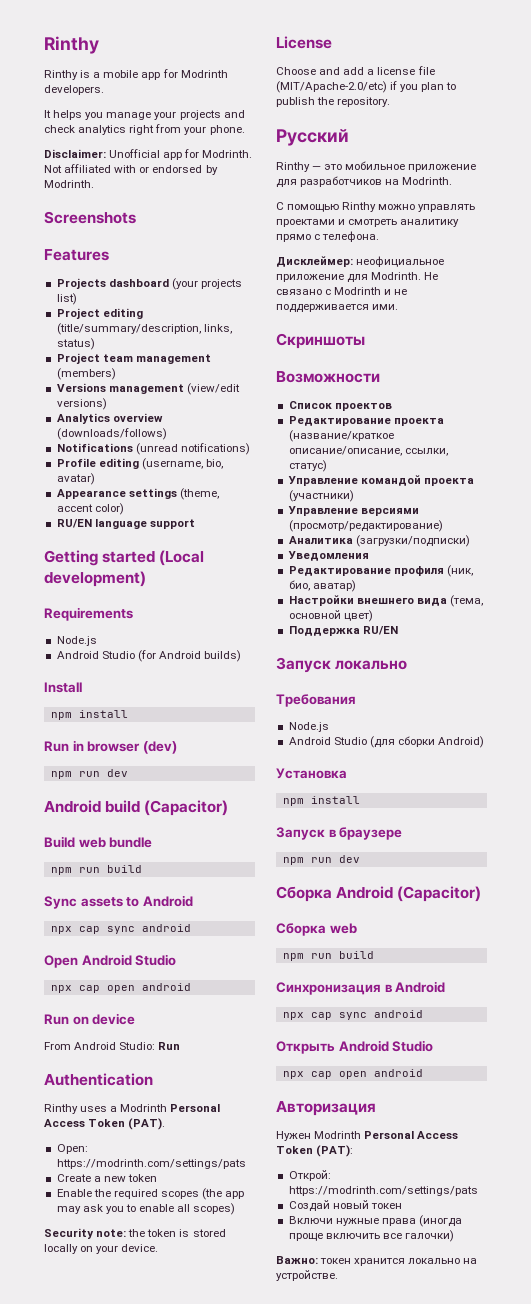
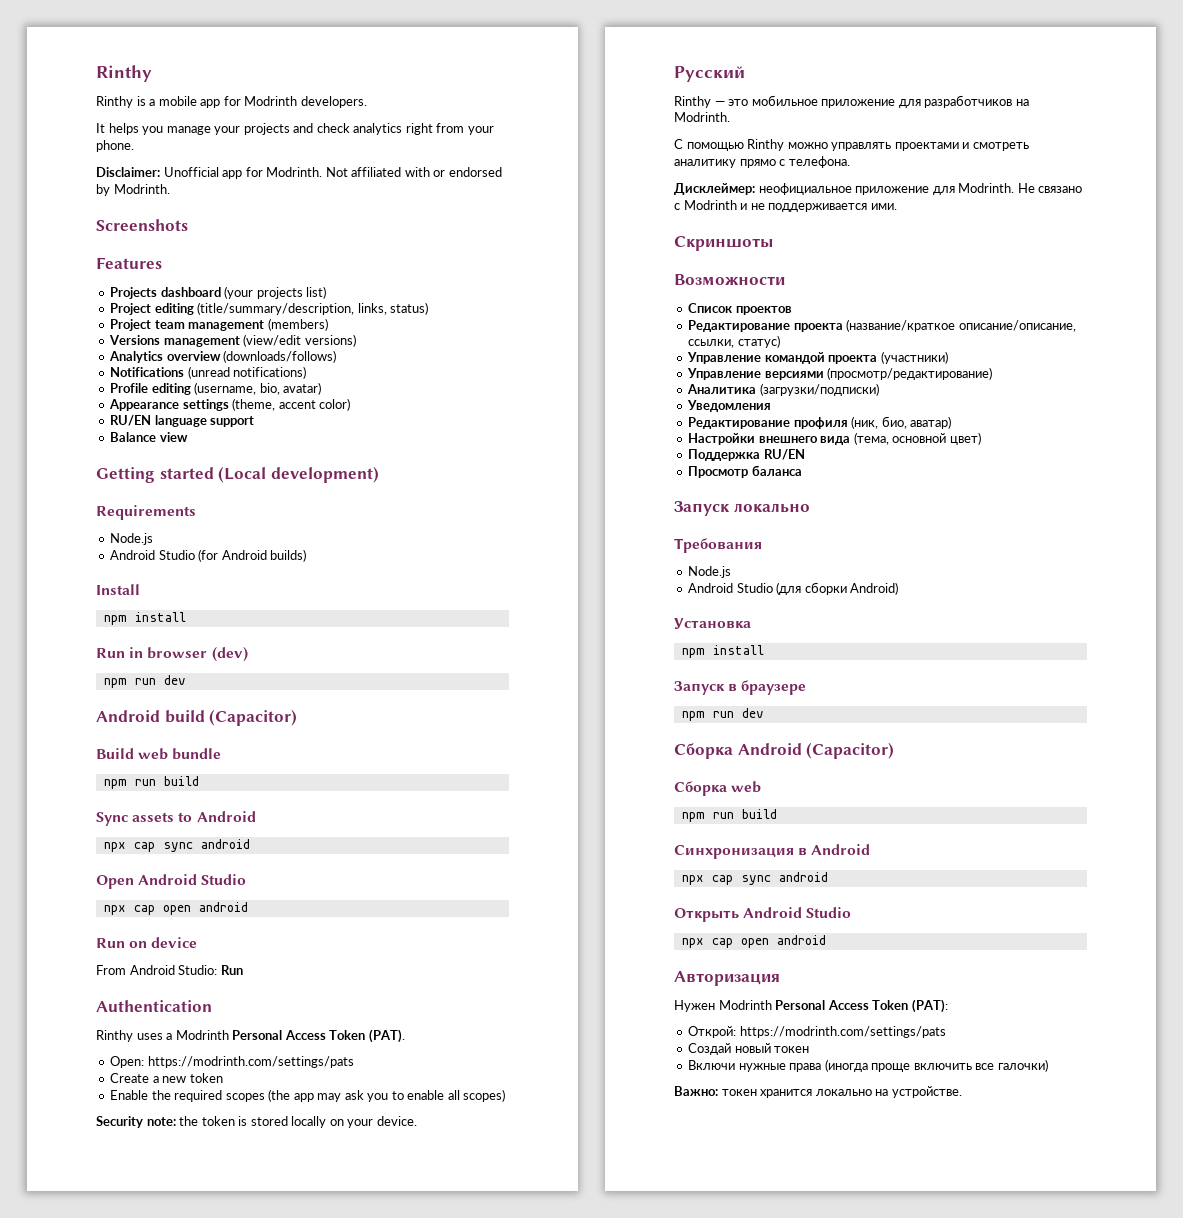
(195, 524) none -> [110,432,188,442] // Balance view
[276,36,332,49] [276,66,435,75] [276,81,457,93] [276,97,391,107] // License // Choose and add a license file (MIT/Apache-2.0/etc) if you plan to publish the repository. -> (417, 1121) none
(398, 630) none -> [688,465,802,478] // Просмотр баланса

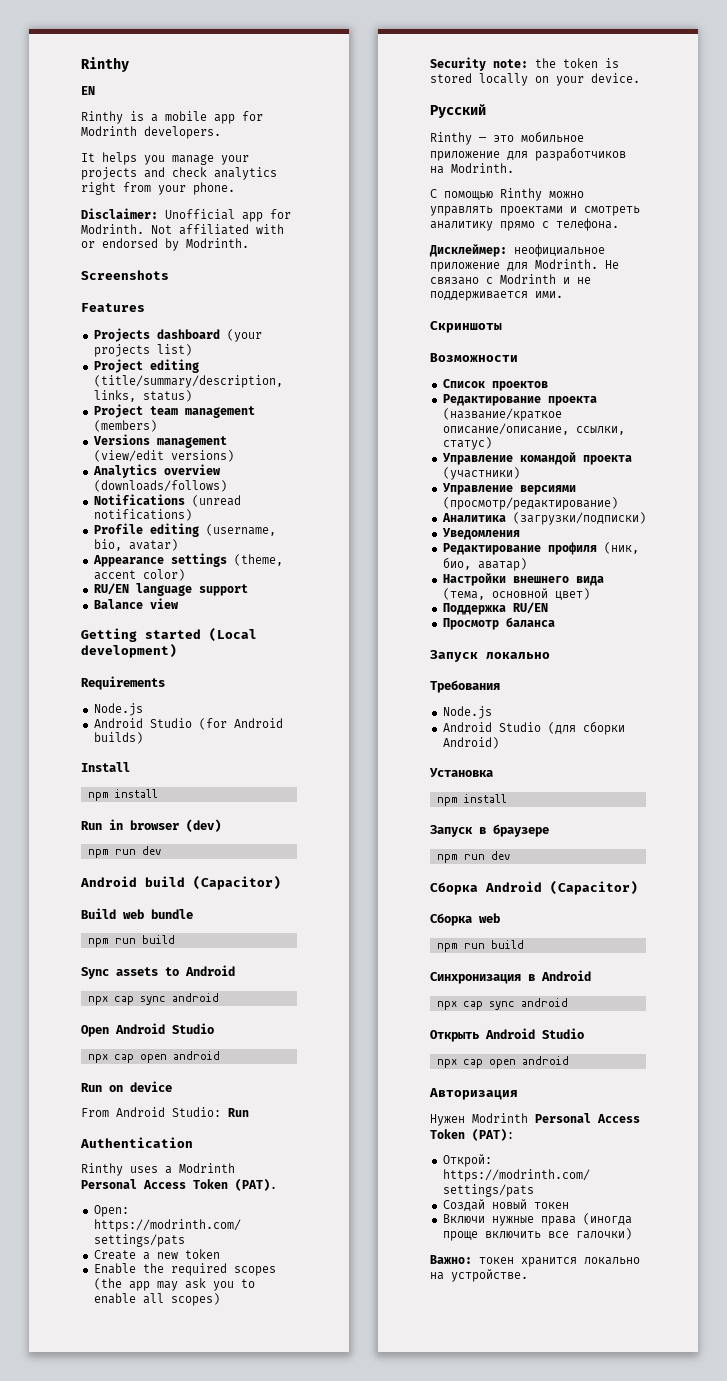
[96,65,152,82] Rinthy -> [81,57,129,72] [81,86,95,95] Rinthy // EN

